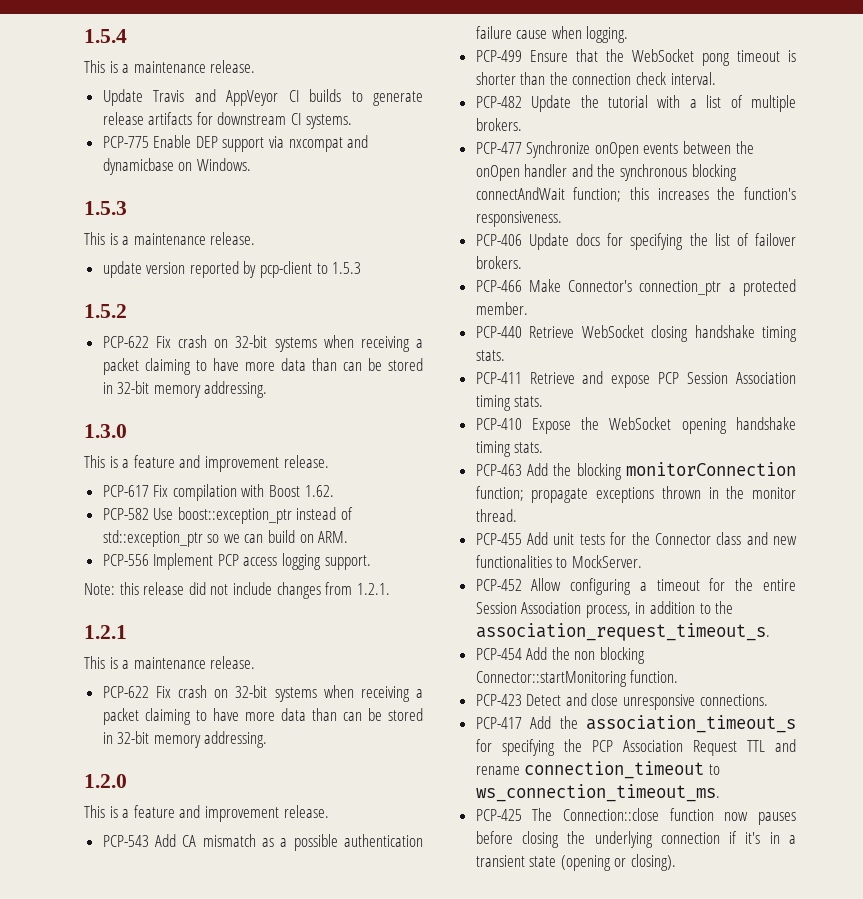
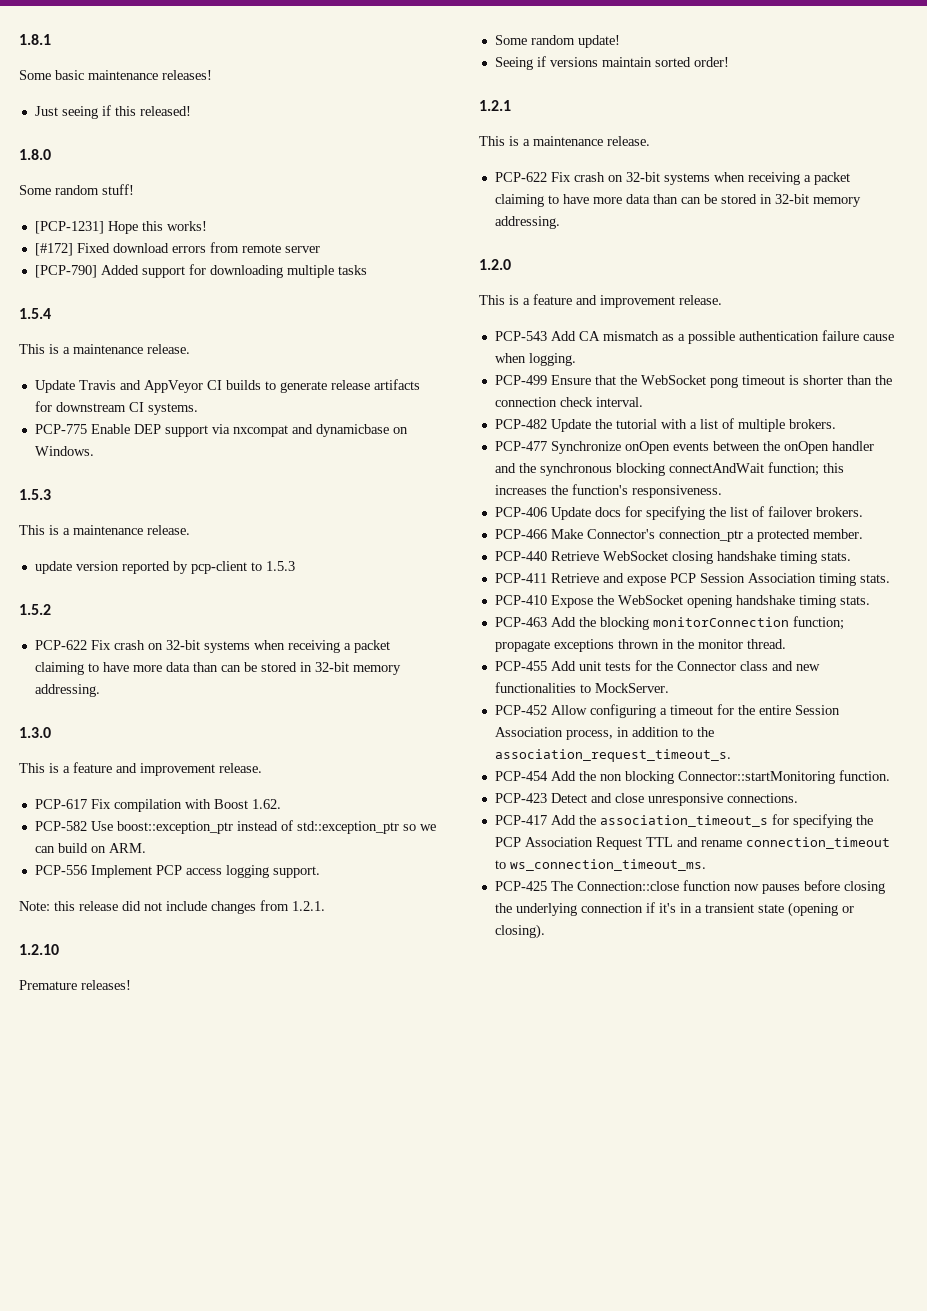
(84, 36) none -> [19,34,51,45] [19,70,212,80] [34,105,191,119] [19,149,51,160] [19,184,134,195] [34,221,207,234] [34,242,320,256] [34,264,367,278] 1.8.1 // Some basic maintenance releases! // Just seeing if this released! // 1.8.0 // Some random stuff! // [PCP-1231] Hope this works! // [#172] Fixed download errors from remote server // [PCP-790] Added support for downloading multiple tasks //
(390, 589) none -> [19,944,59,955] [19,980,131,990] [494,35,620,48] [494,56,729,70] // 1.2.10 // Premature releases! // Some random update! // Seeing if versions maintain sorted order!

